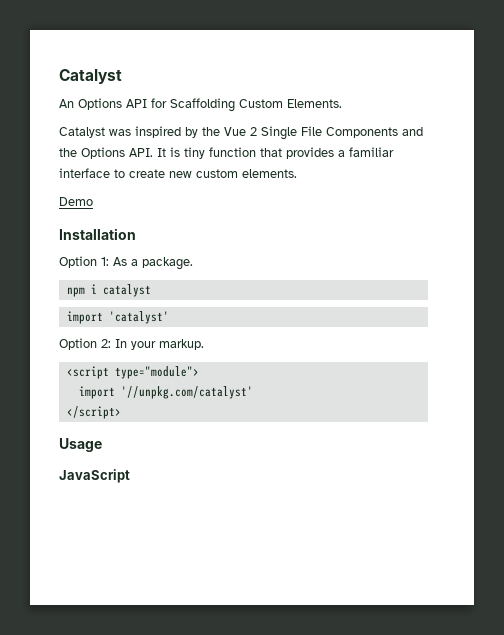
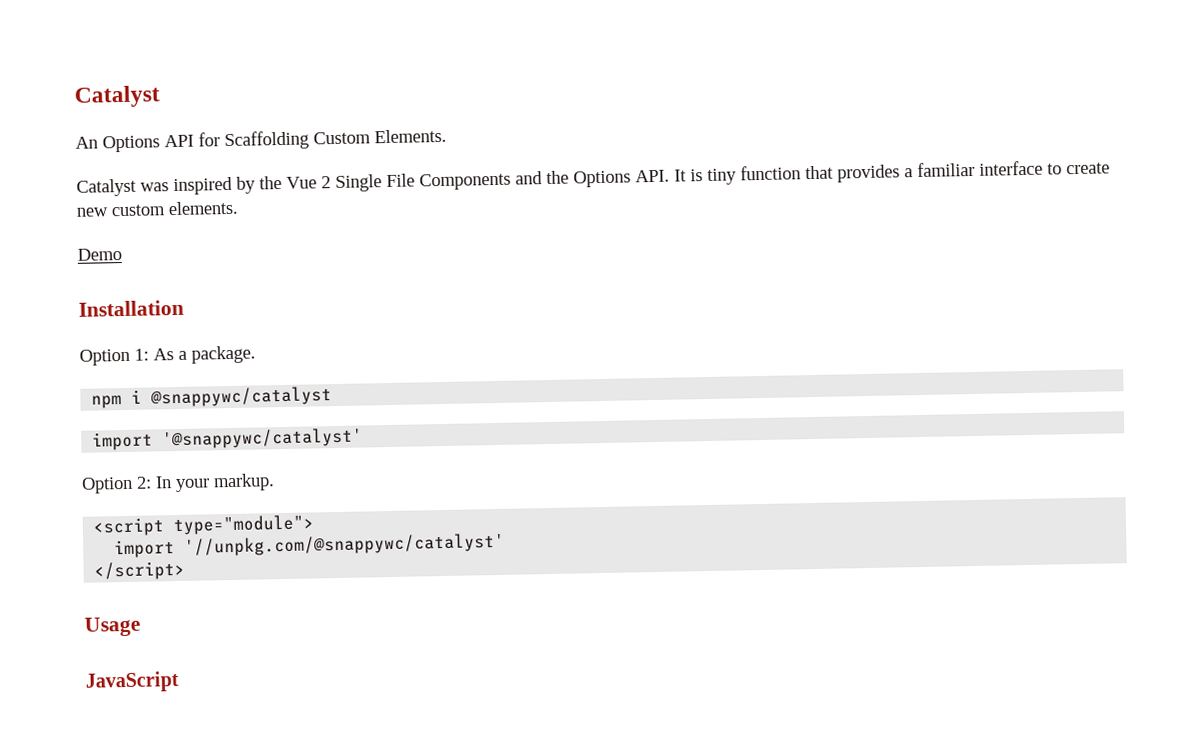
[102,284,151,297] [66,311,169,324] catalyst // import 'catalyst' -> [150,386,333,408] [92,427,364,451] @snappywc/catalyst // import '@snappywc/catalyst'
[120,386,253,399] '//unpkg.com/catalyst' -> [184,532,506,557] '//unpkg.com/@snappywc/catalyst'

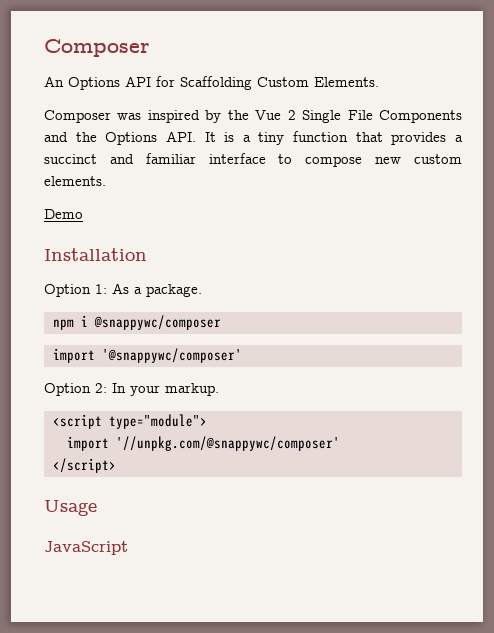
[74,85,160,108] Catalyst -> [44,39,150,57] Composer
[76,178,137,197] Catalyst -> [44,110,111,123] Composer
(703, 175) none -> [242,135,251,142] a
(913, 173) none -> [44,154,134,164] succinct and
[1066,162,1110,175] create -> [305,156,363,167] compose
[150,386,333,408] [92,427,364,451] @snappywc/catalyst // import '@snappywc/catalyst' -> [93,315,221,330] [52,348,242,363] @snappywc/composer // import '@snappywc/composer'
[184,532,506,557] '//unpkg.com/@snappywc/catalyst' -> [115,436,340,451] '//unpkg.com/@snappywc/composer'

